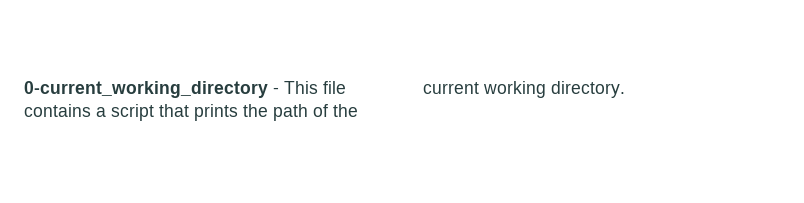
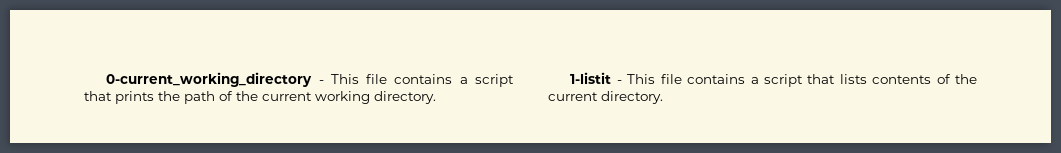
(625, 89) none -> [570,72,977,87] [548,91,663,104] // 1-listit - This file contains a script that lists contents of the current directory.

